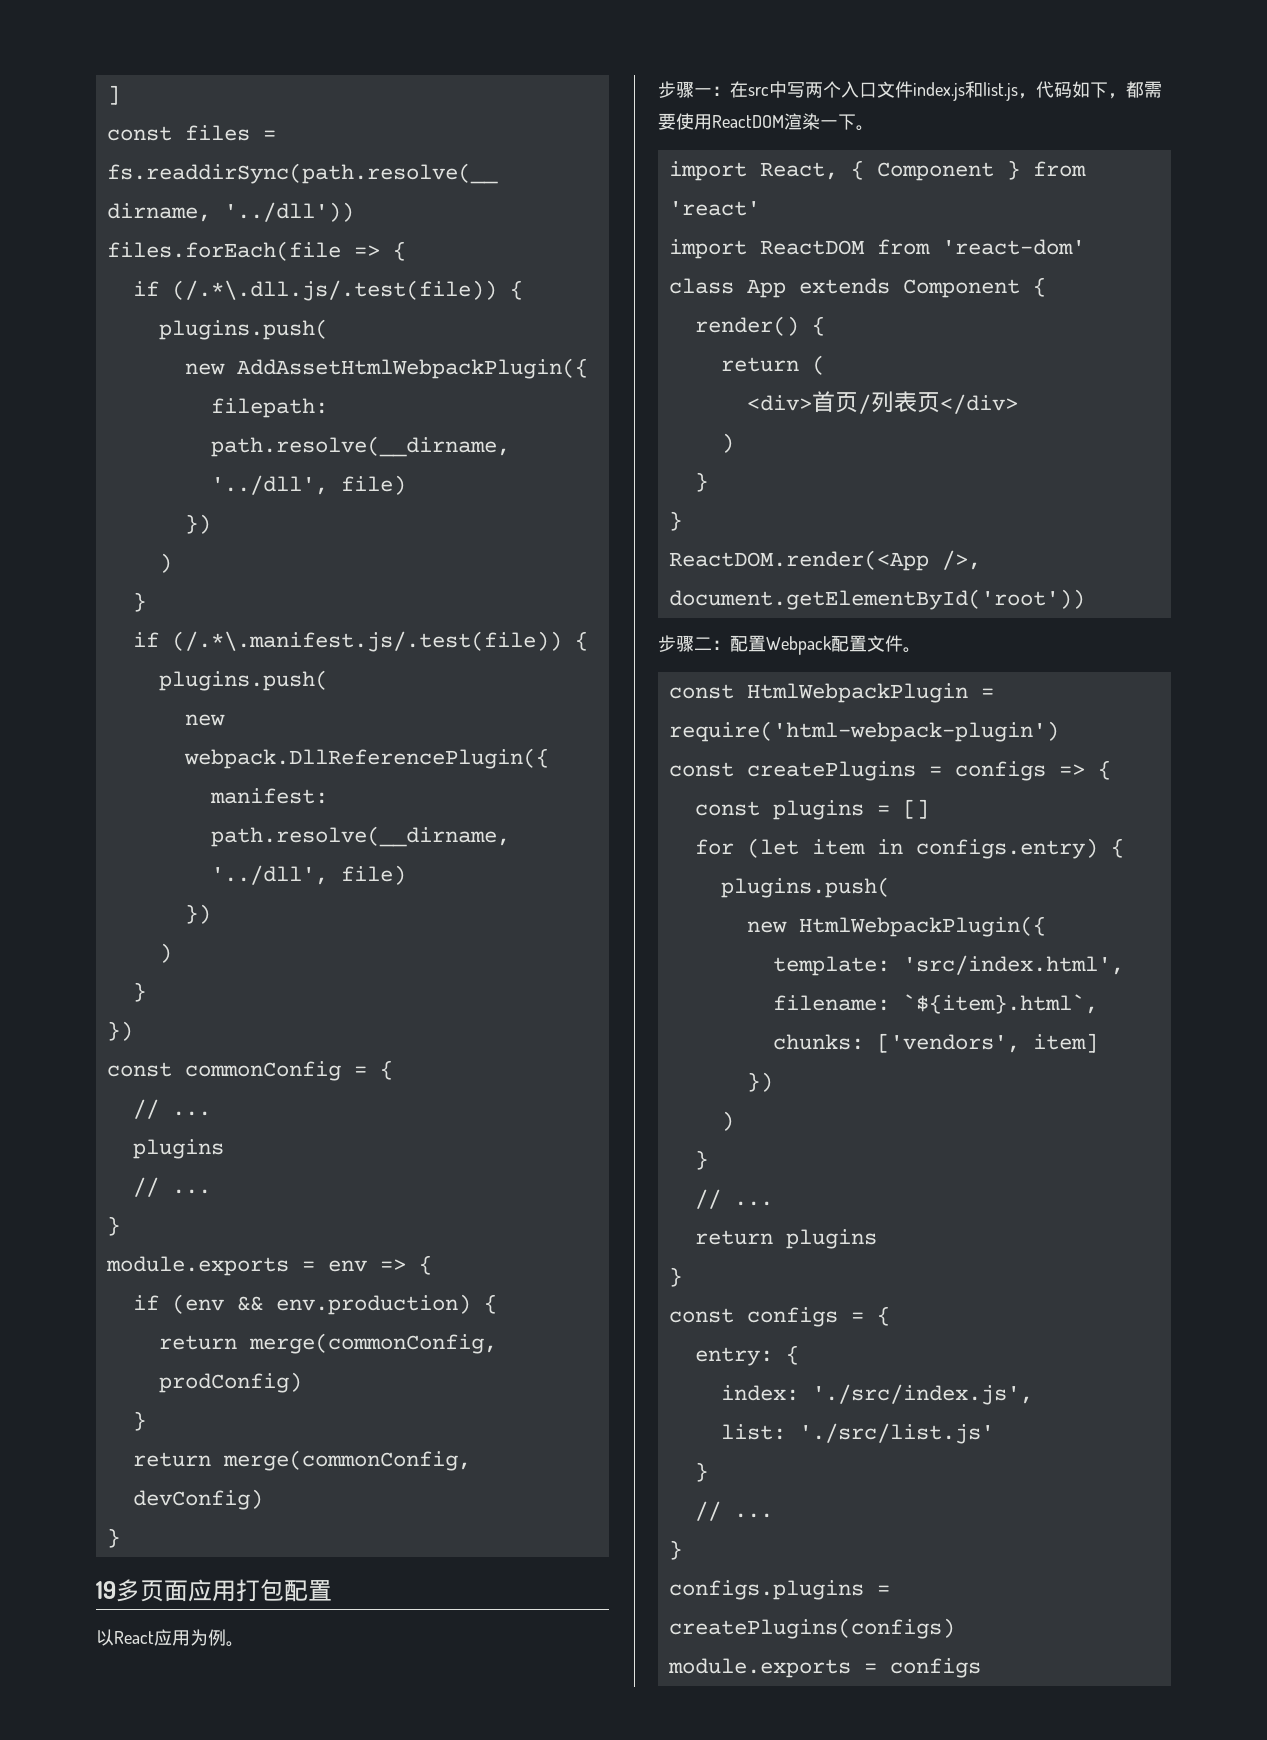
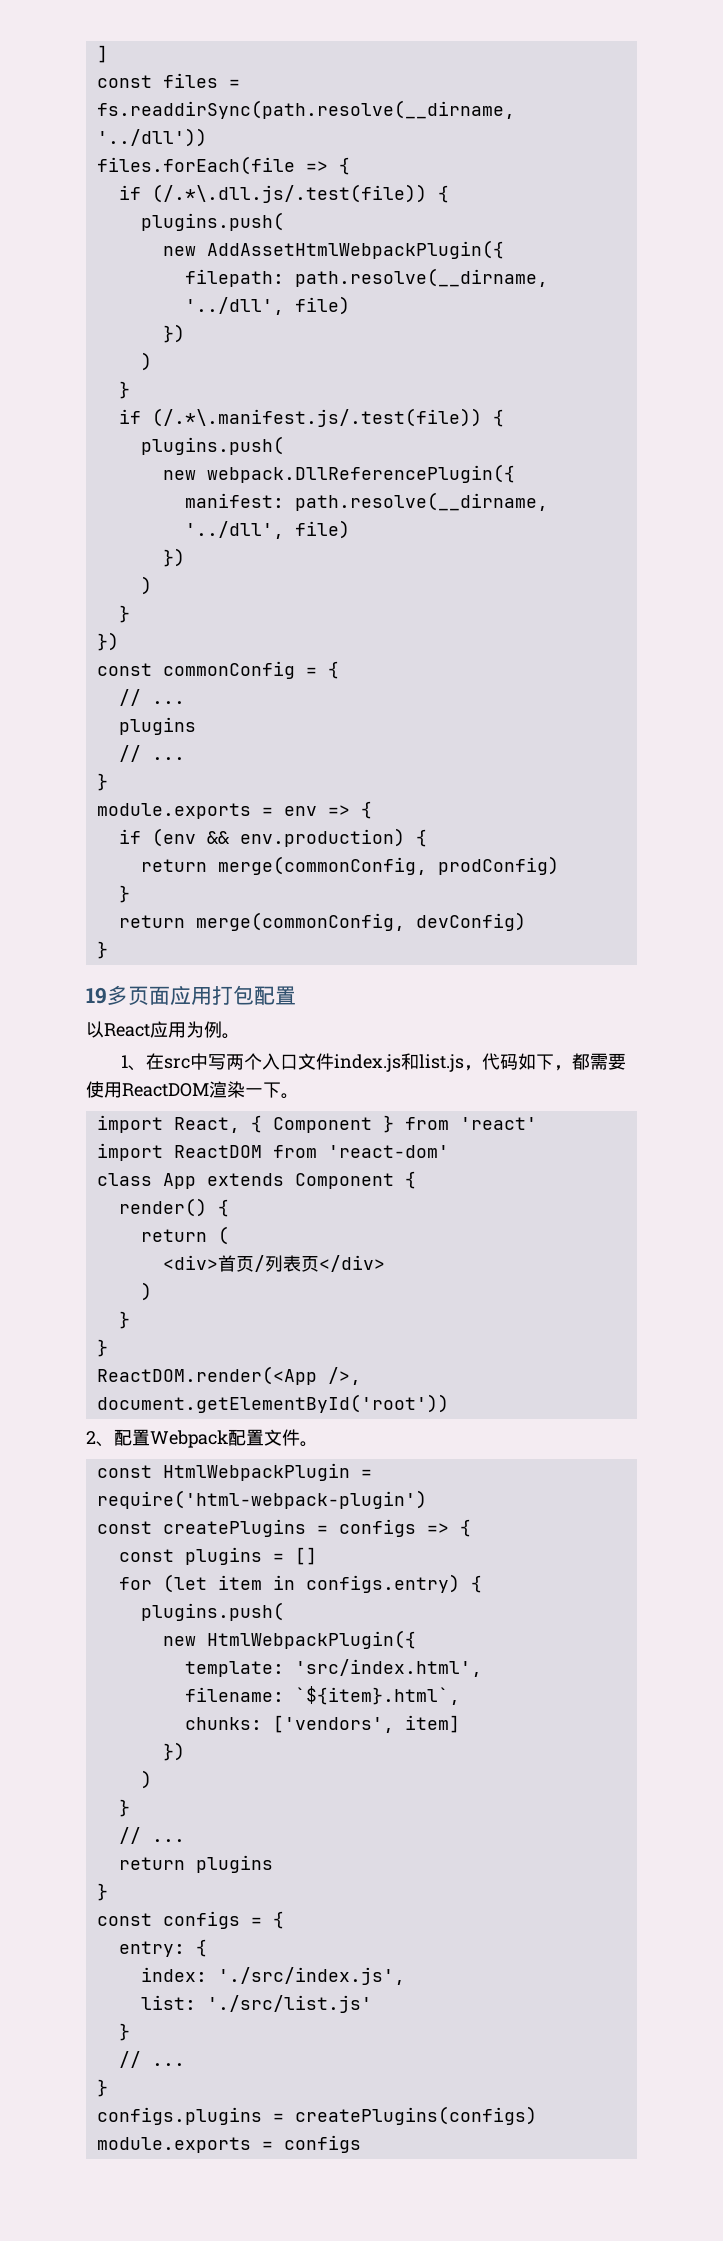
[658,81,730,98] 步骤一： -> [121,1055,147,1071] 1、
[658,635,730,652] 步骤二： -> [86,1431,114,1447] 2、

